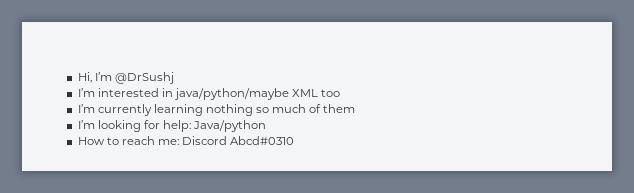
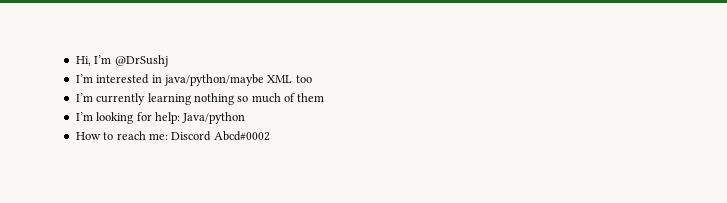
[230,136,295,145] Abcd#0310 -> [213,131,270,141] Abcd#0002

